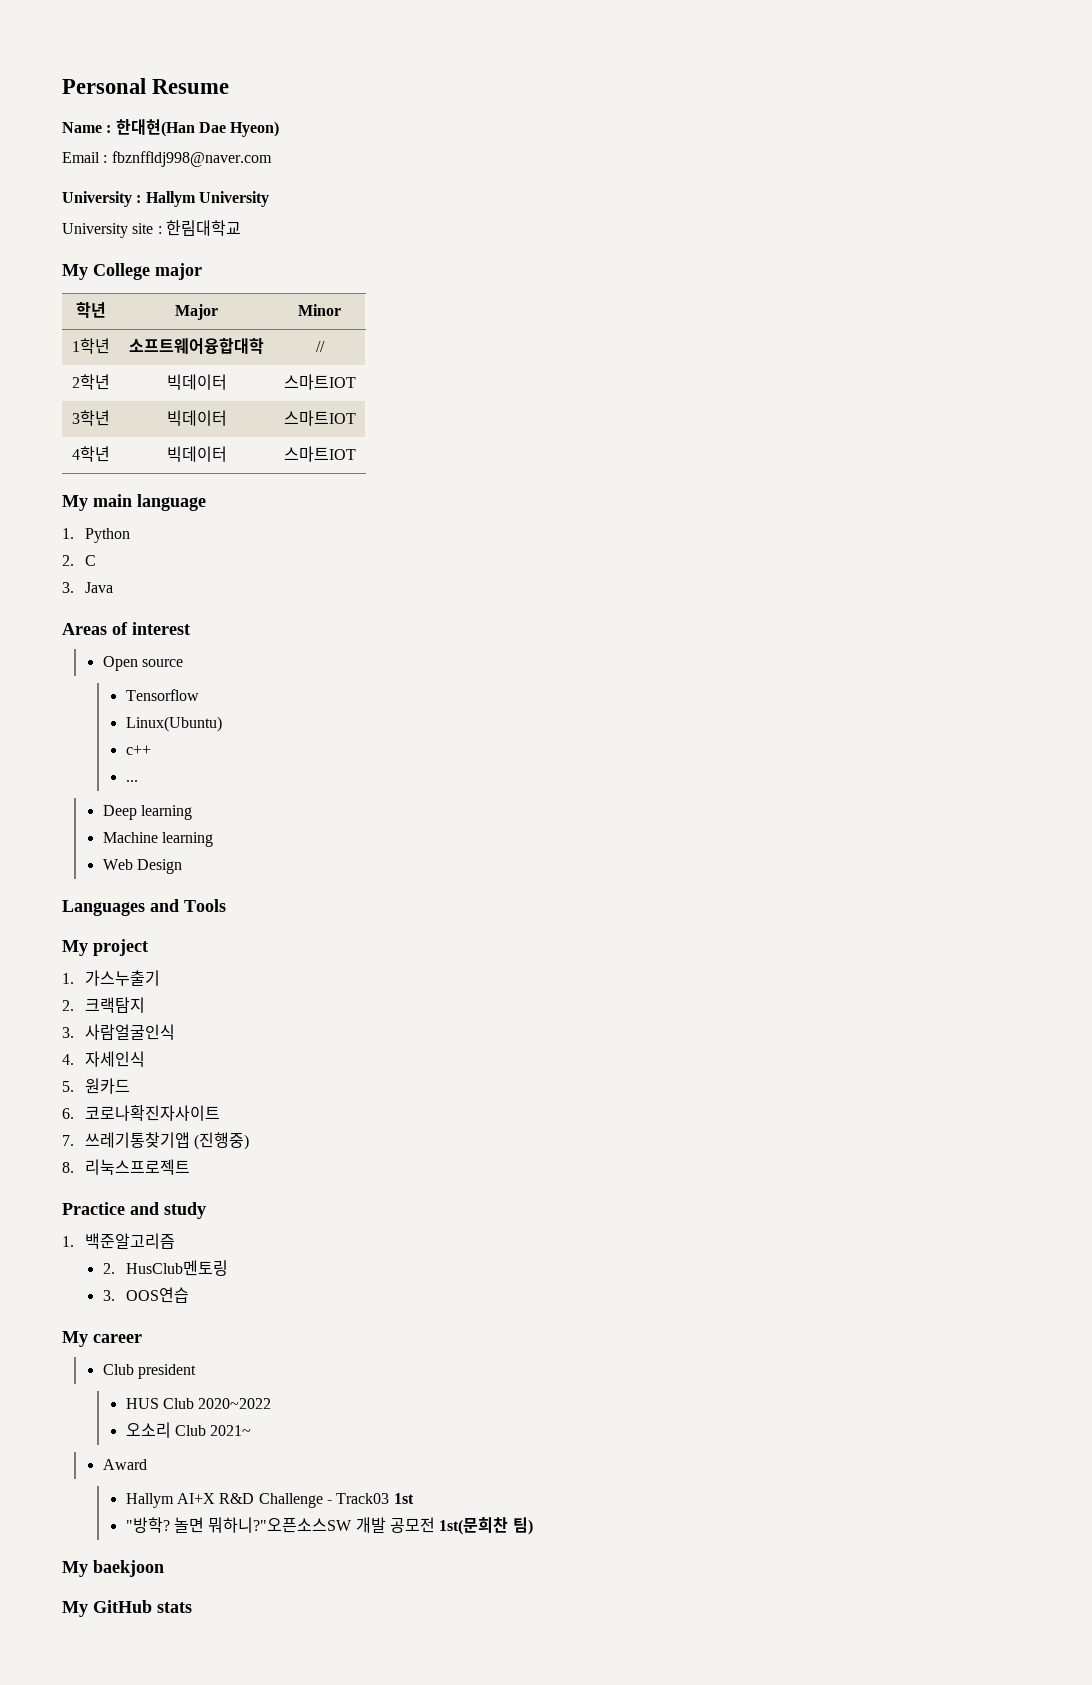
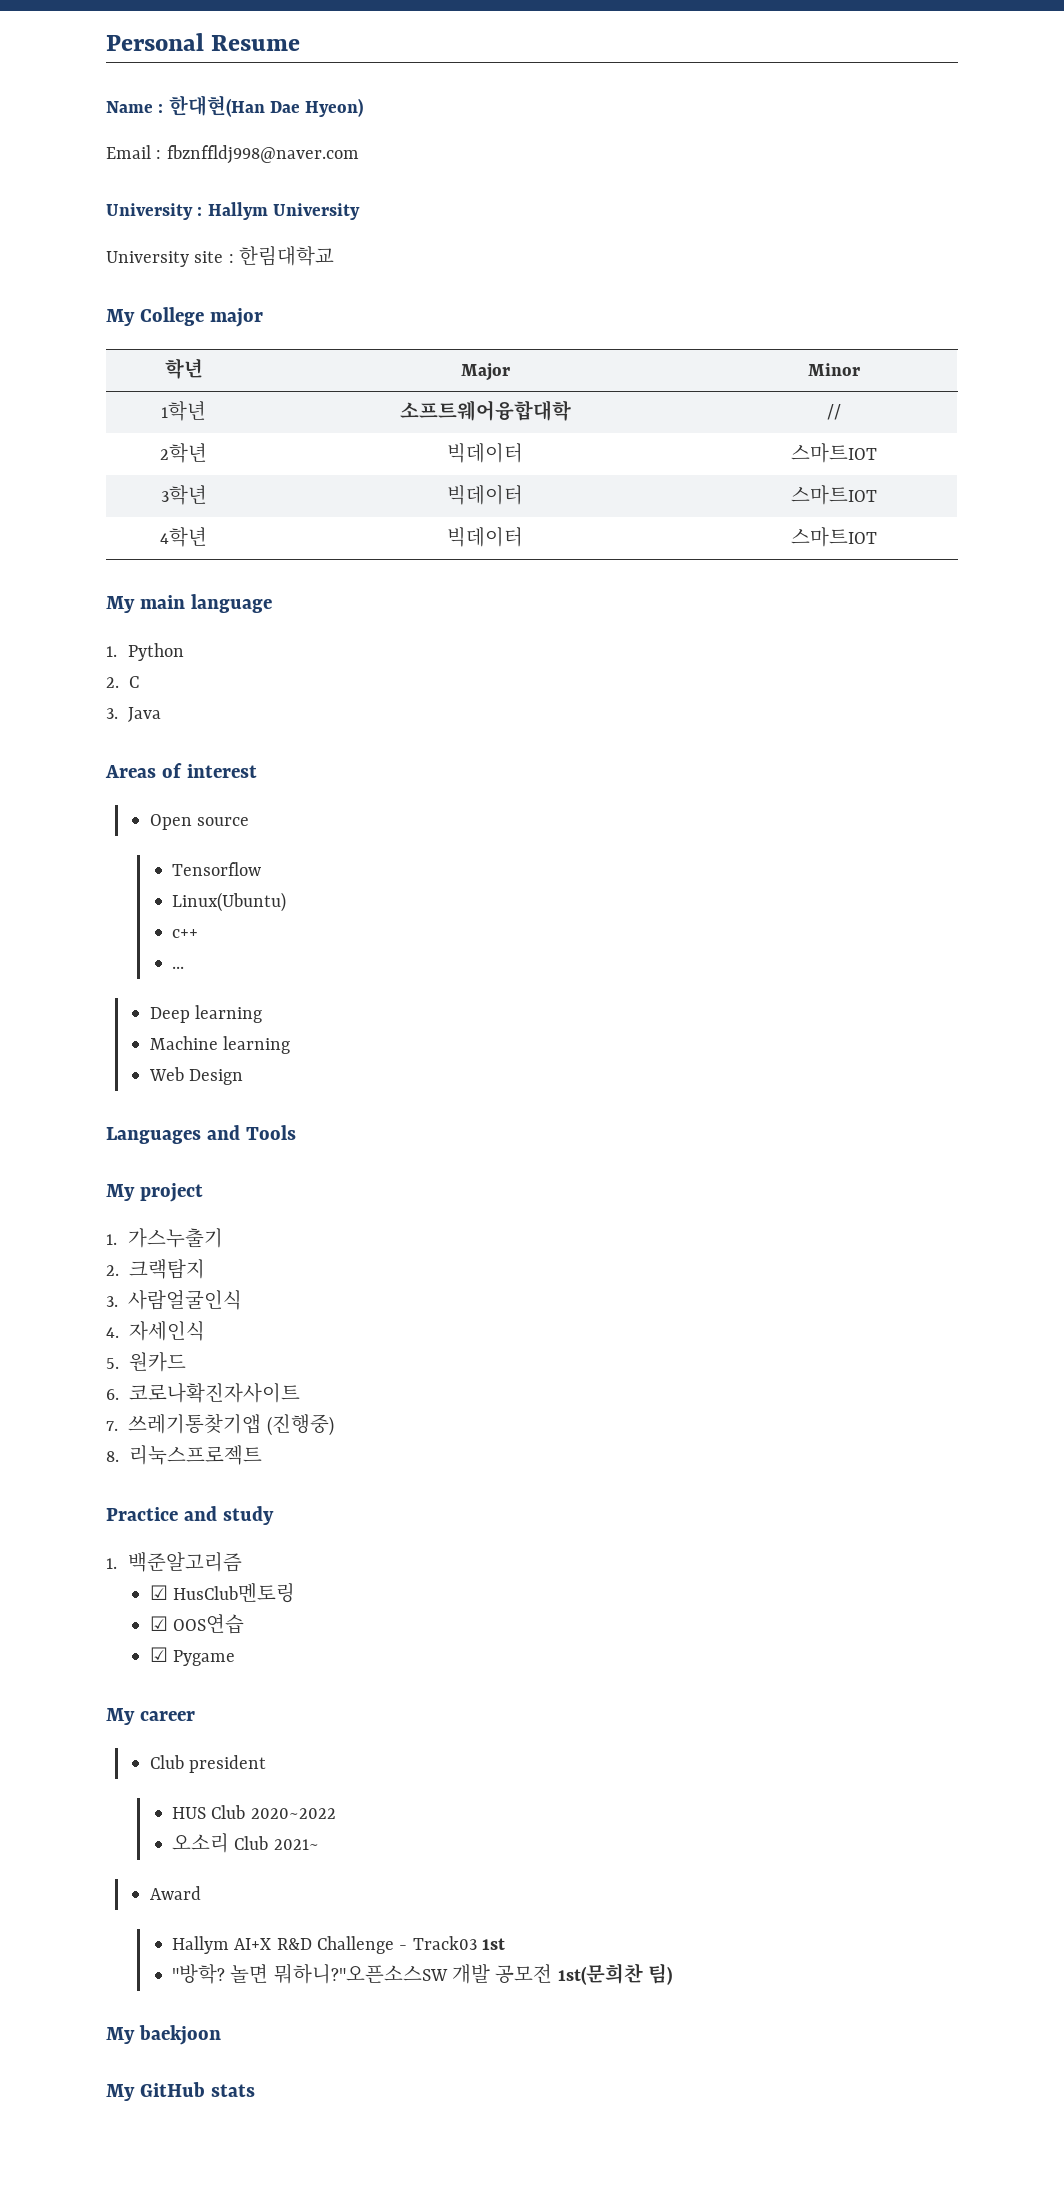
[102,1263,115,1274] 2. -> [149,1585,168,1600] ☑
[102,1290,115,1301] 3. -> [149,1616,168,1631] ☑
(189, 1295) none -> [149,1647,236,1666] // ☑ Pygame

